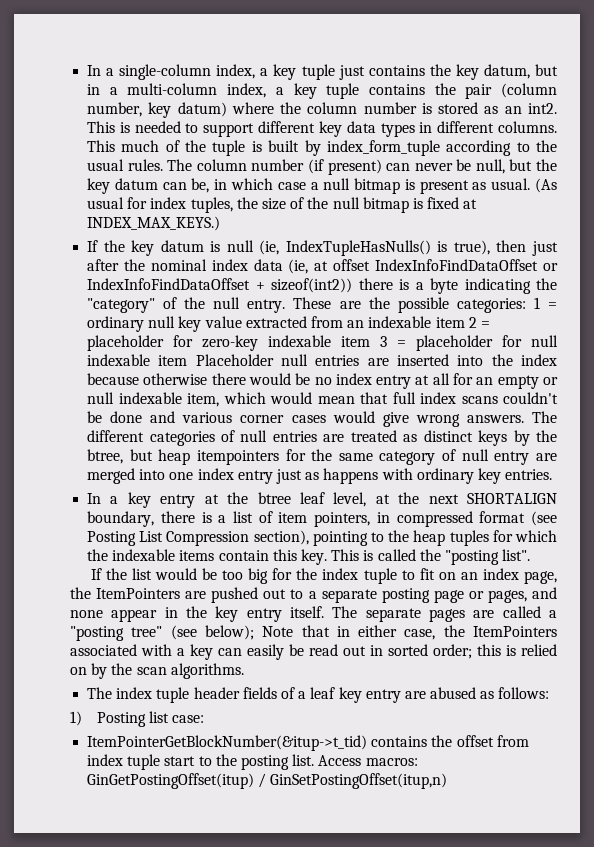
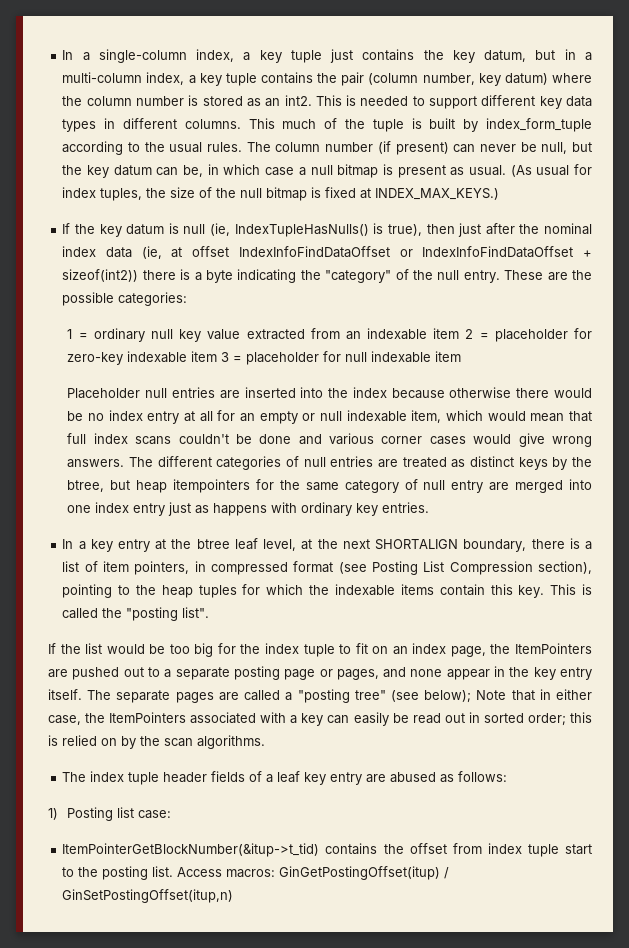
(526, 305) none -> (188, 299) //
(188, 360) none -> (462, 356) //

